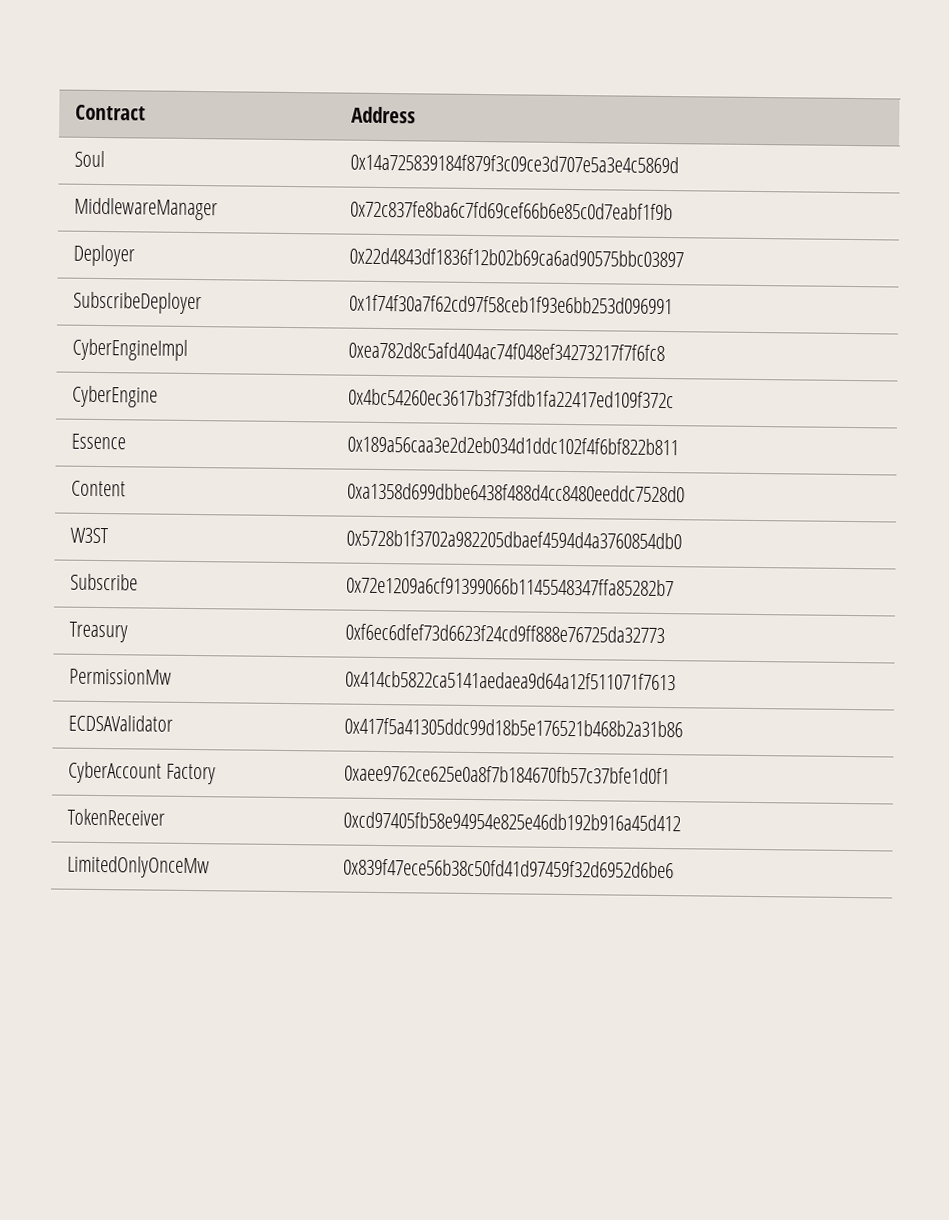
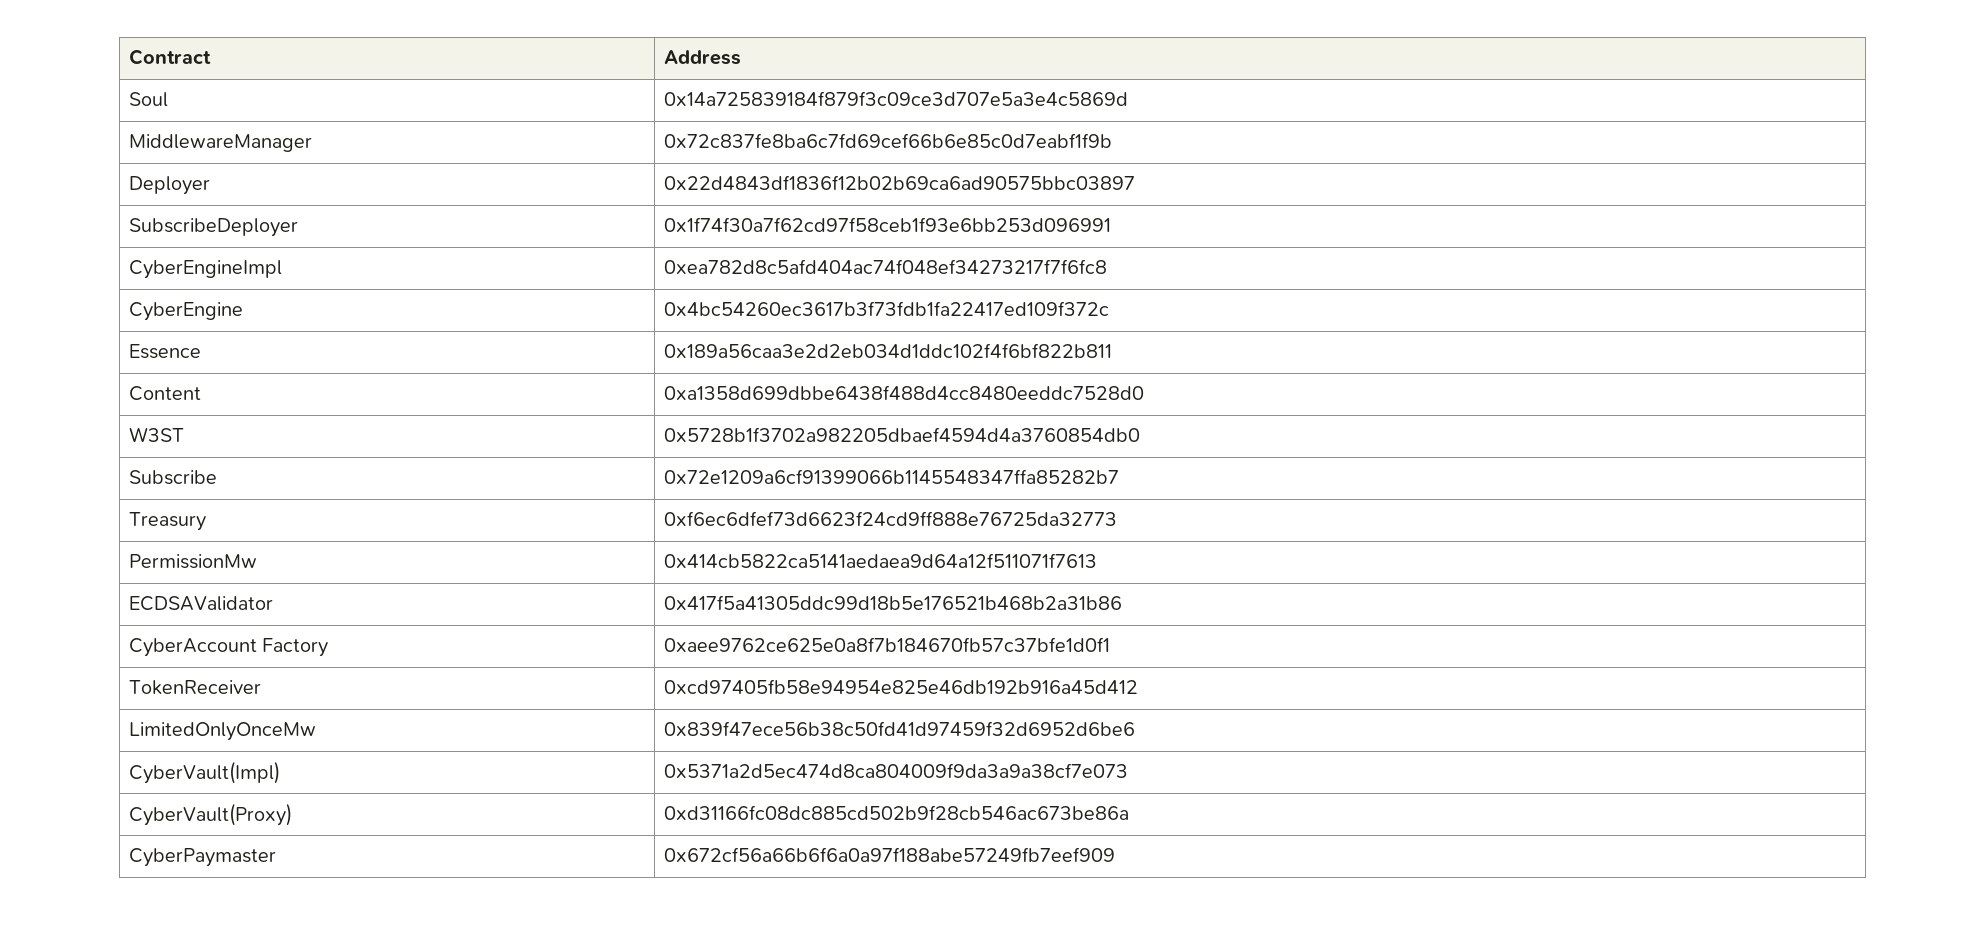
(674, 868) none -> [128,761,280,784] [663,763,1128,778] [128,803,292,826] [663,805,1129,820] [128,848,276,867] [663,847,1115,862] // CyberVault(Impl) | 0x5371a2d5ec474d8ca804009f9da3a9a38cf7e073 // CyberVault(Proxy) | 0xd31166fc08dc885cd502b9f28cb546ac673be86a // CyberPaymaster | 0x672cf56a66b6f6a0a97f188abe57249fb7eef909

